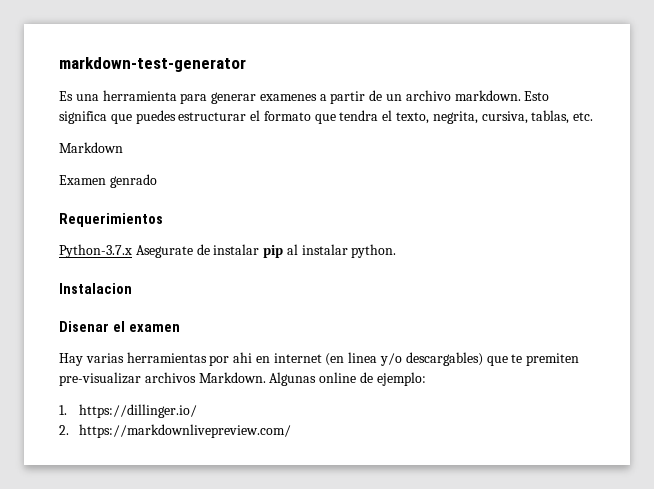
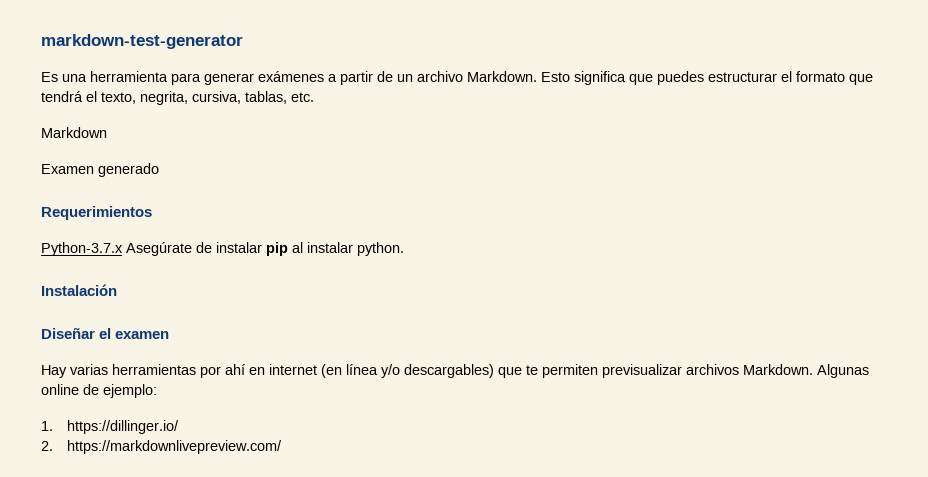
[259,94,317,101] examenes -> [258,71,324,82] exámenes
[454,90,521,101] markdown. -> [467,71,537,82] Markdown.
[339,110,379,121] tendra -> [41,91,83,102] tendrá
[109,174,157,188] genrado -> [98,163,159,177] generado
[135,245,193,258] Asegurate -> [126,242,192,256] Asegúrate
[59,283,132,294] [59,321,109,332] Instalacion // Disenar -> [41,284,117,296] [41,327,95,339] Instalación // Diseñar
[233,352,253,363] ahi -> [225,364,245,375] ahí
[348,352,378,363] linea -> [346,364,378,375] línea
[526,353,580,366] [59,372,141,386] premiten pre-visualizar -> [542,364,682,378] permiten previsualizar

